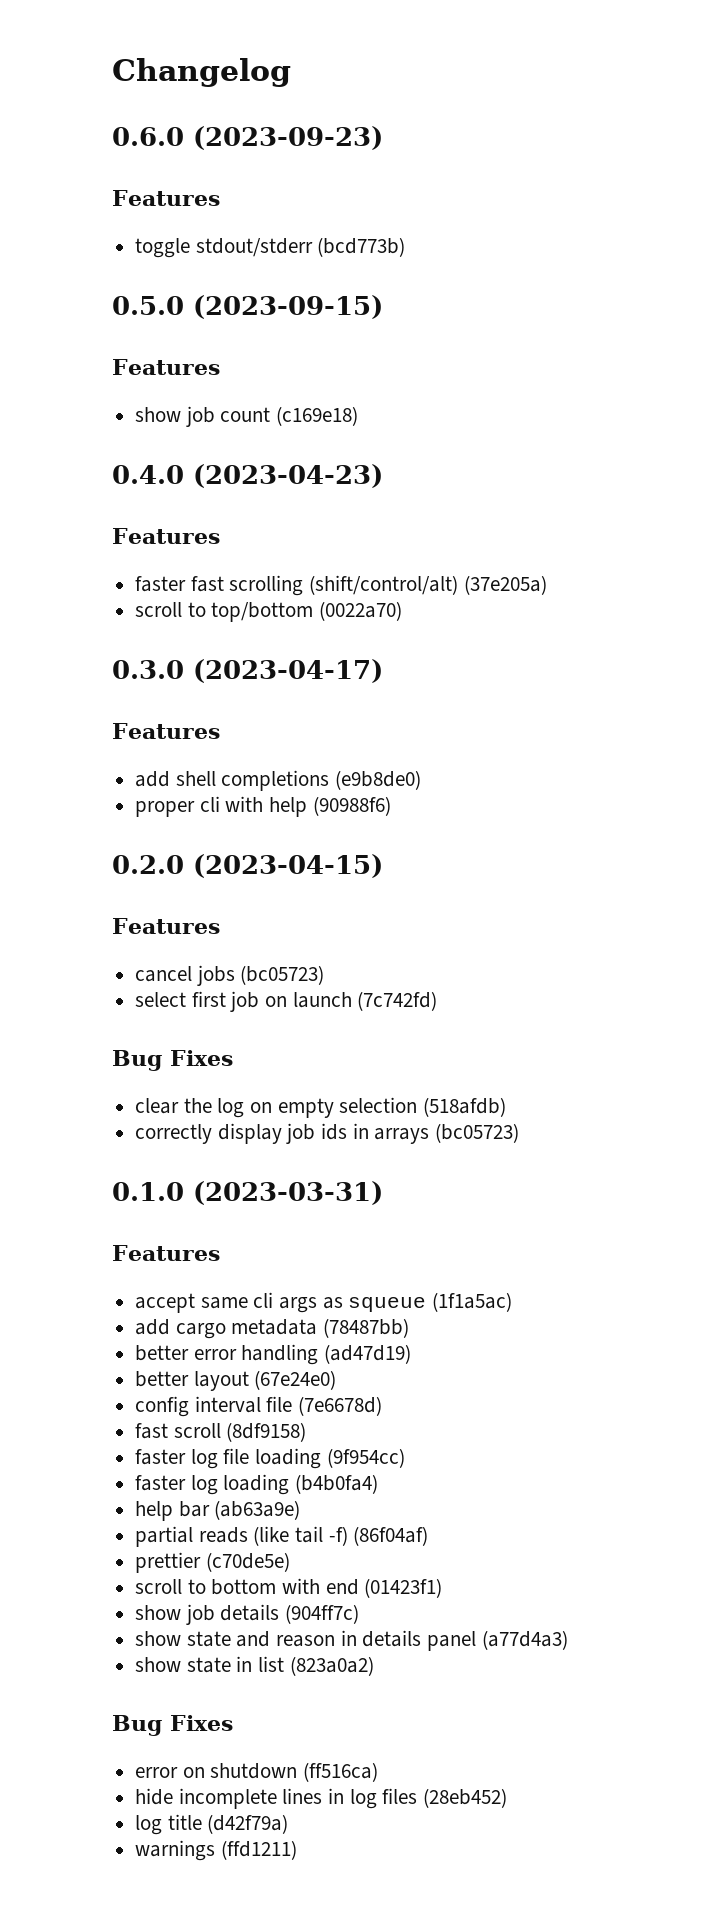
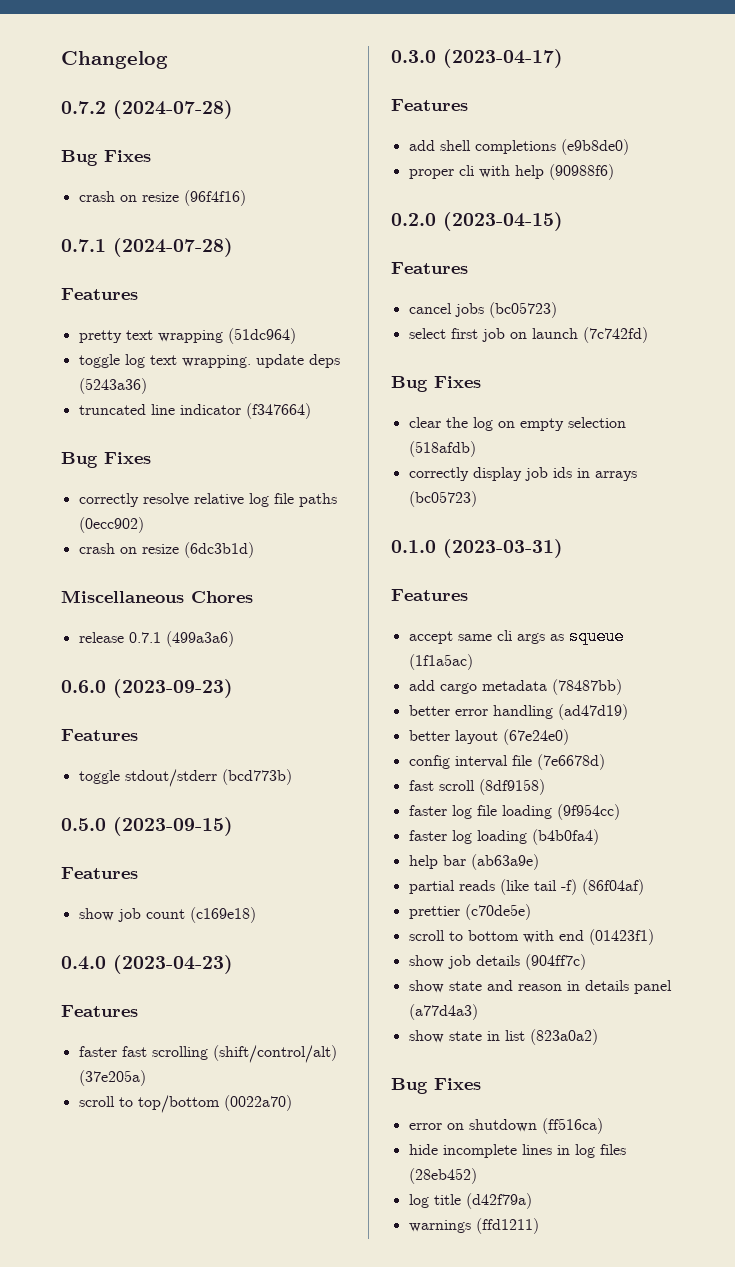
(291, 72) none -> [61,100,233,119] [61,150,151,166] [78,190,246,206] [61,238,233,257] [61,288,138,300] [78,328,296,344] [78,354,340,368] [78,378,147,394] [78,403,311,419] [61,452,151,468] [78,493,337,507] [78,517,144,533] [78,542,254,558] [61,590,253,603] [78,631,234,647] // 0.7.2 (2024-07-28) // Bug Fixes // crash on resize (96f4f16) // 0.7.1 (2024-07-28) // Features // pretty text wrapping (51dc964) // toggle log text wrapping. update deps (5243a36) // truncated line indicator (f347664) // Bug Fixes // correctly resolve relative log file paths (0ecc902) // crash on resize (6dc3b1d) // Miscellaneous Chores // release 0.7.1 (499a3a6)

